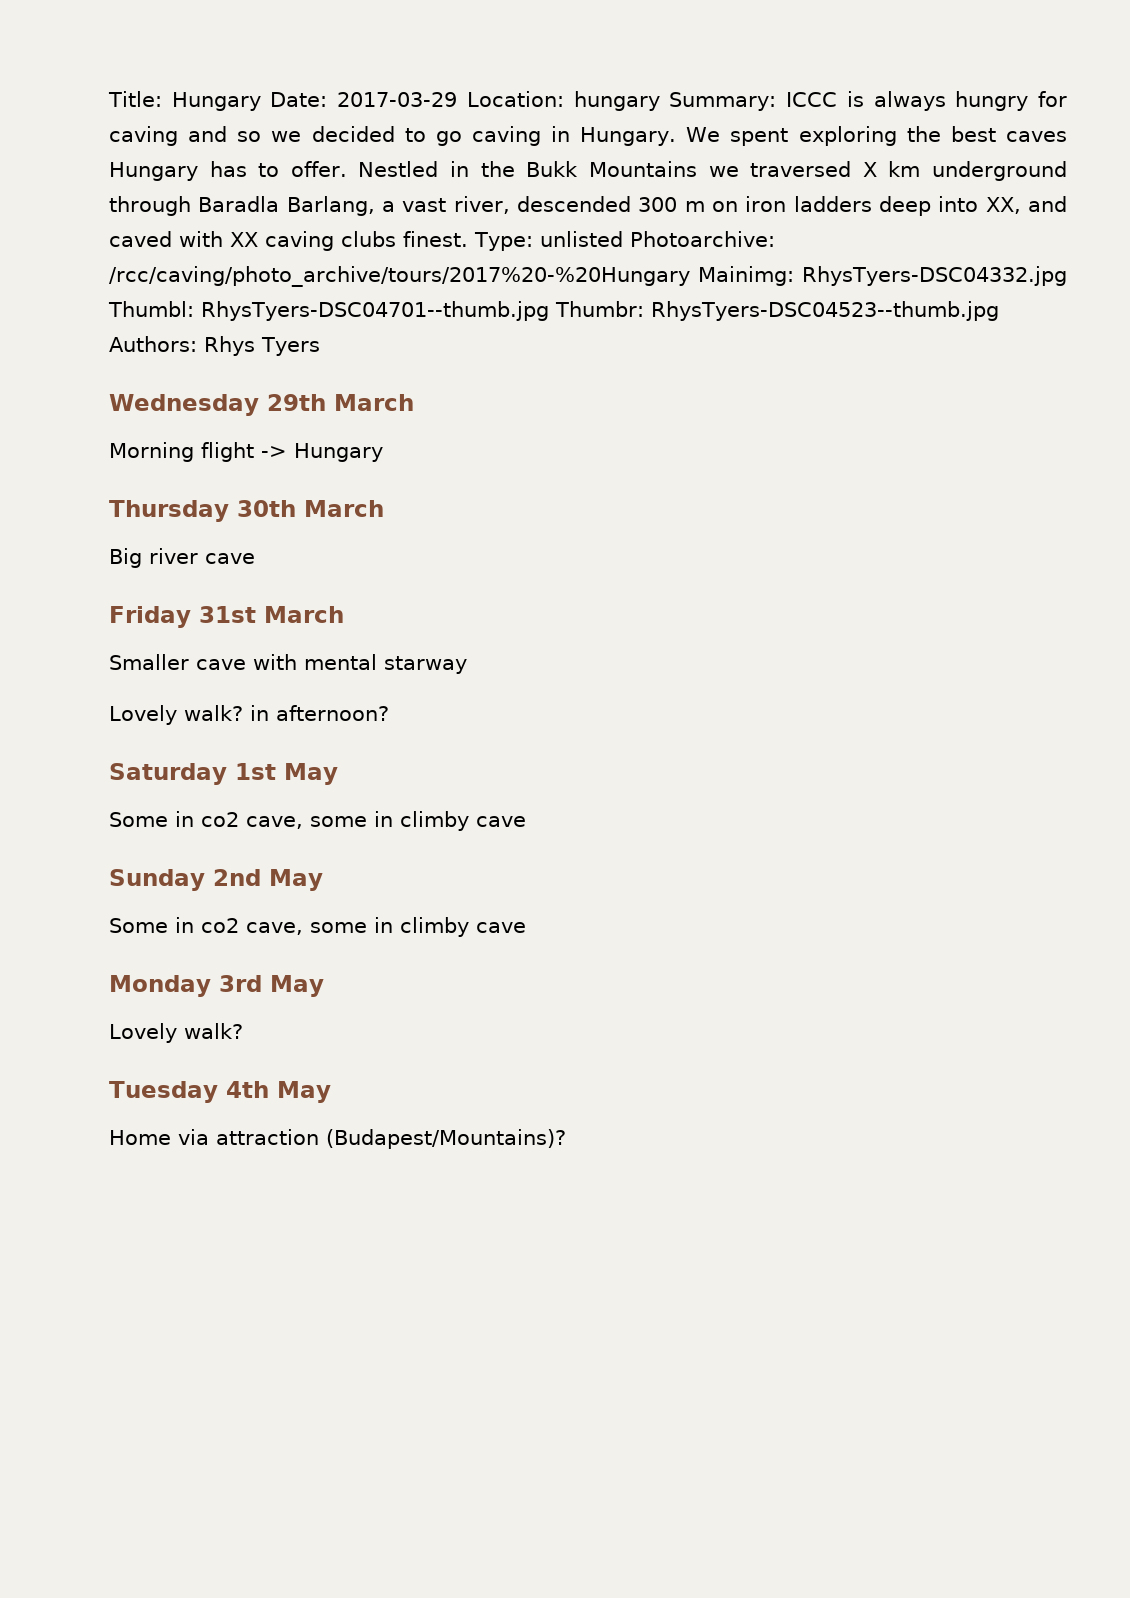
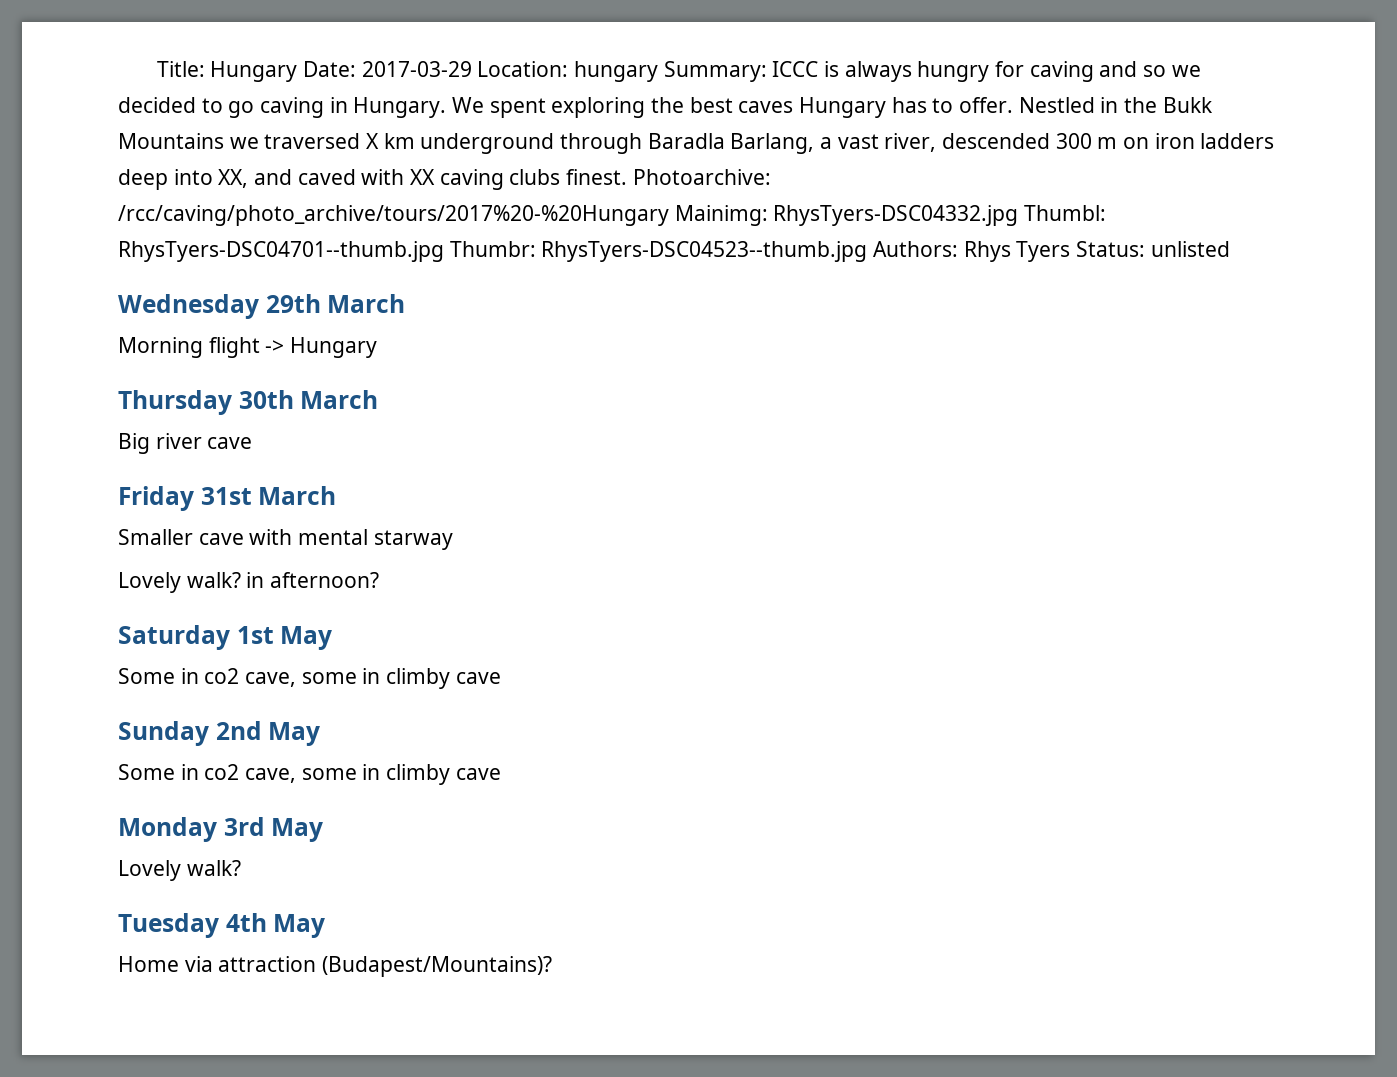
[474,231,623,251] Type: unlisted -> (628, 177) none
(320, 346) none -> [1076,241,1230,257] Status: unlisted

